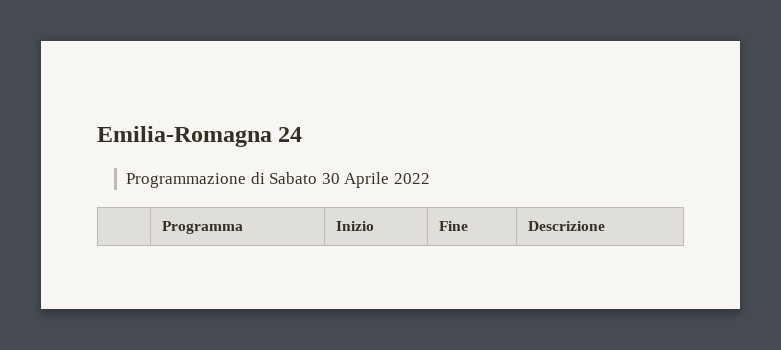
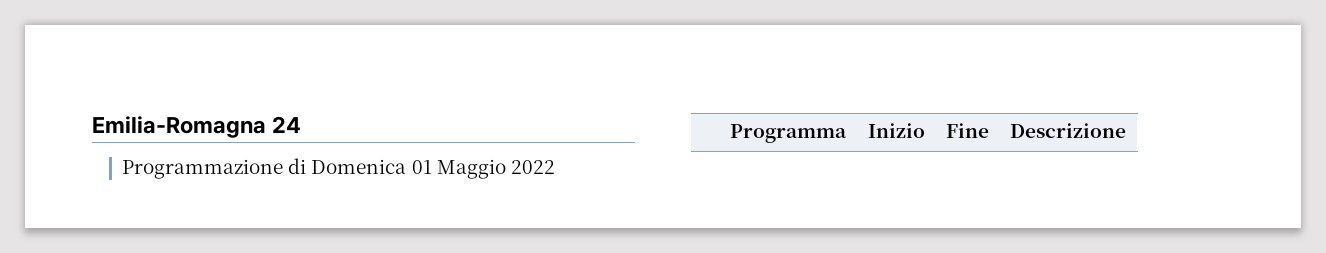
[269,172,390,188] Sabato 30 Aprile -> [311,159,506,179] Domenica 01 Maggio

